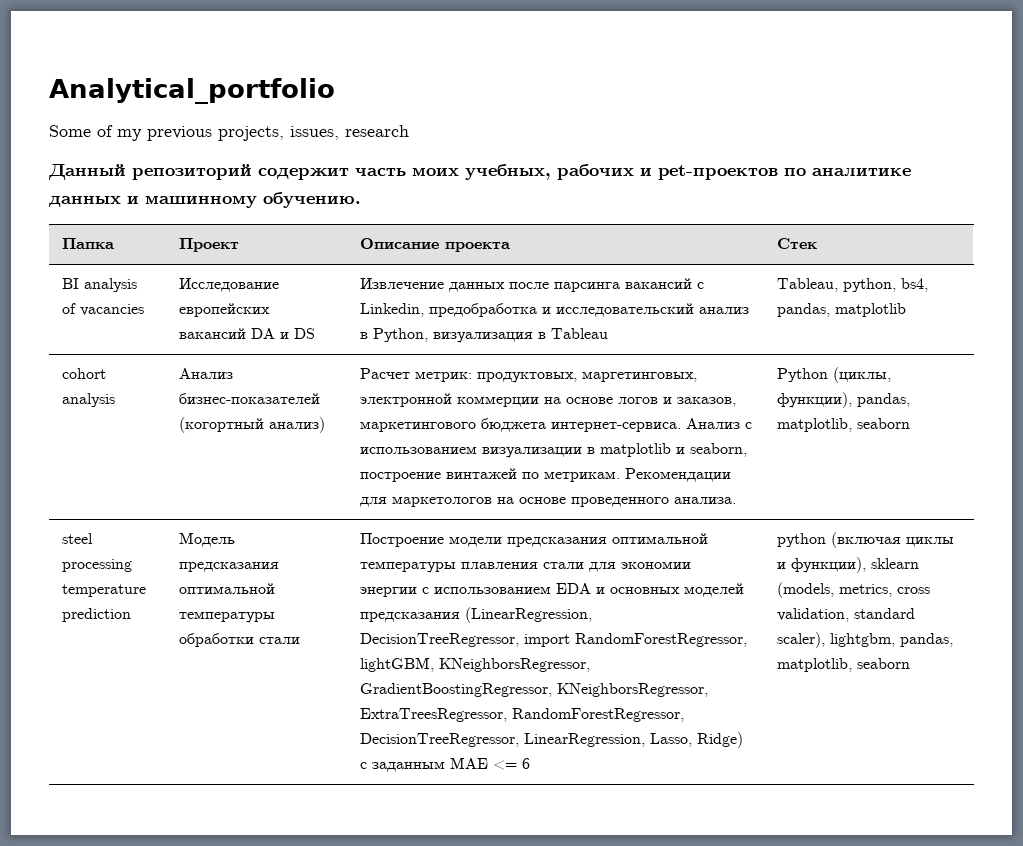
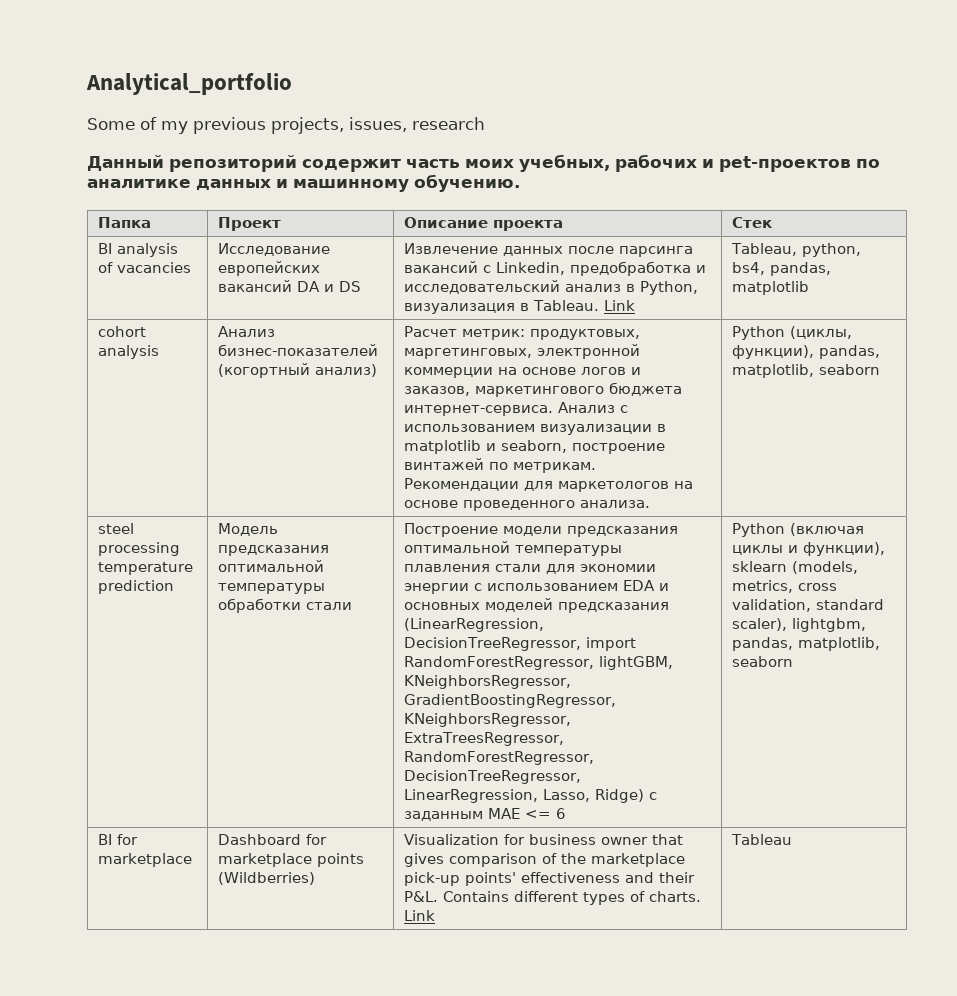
[550,328,608,339] Tableau -> [533,300,636,311] Tableau. Link
[776,533,826,547] python -> [732,523,786,537] Python
(910, 663) none -> [98,834,139,845] [98,853,193,867] [218,834,328,845] [218,853,365,867] [218,872,316,885] [404,834,684,845] [404,853,686,867] [404,872,696,886] [404,891,702,905] [404,910,436,921] [731,834,793,845] // BI for marketplace | Dashboard for marketplace points (Wildberries) | Visualization for business owner that gives comparison of the marketplace pick-up points' effectiveness and their P&L. Contains different types of charts. Link | Tableau

